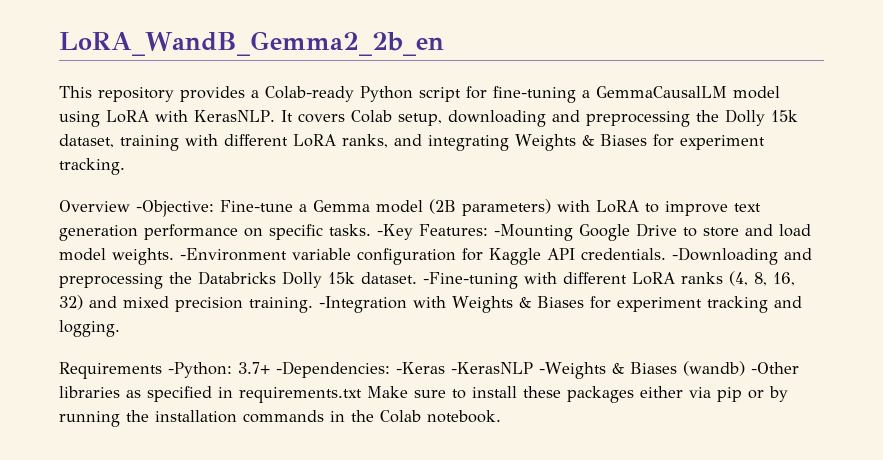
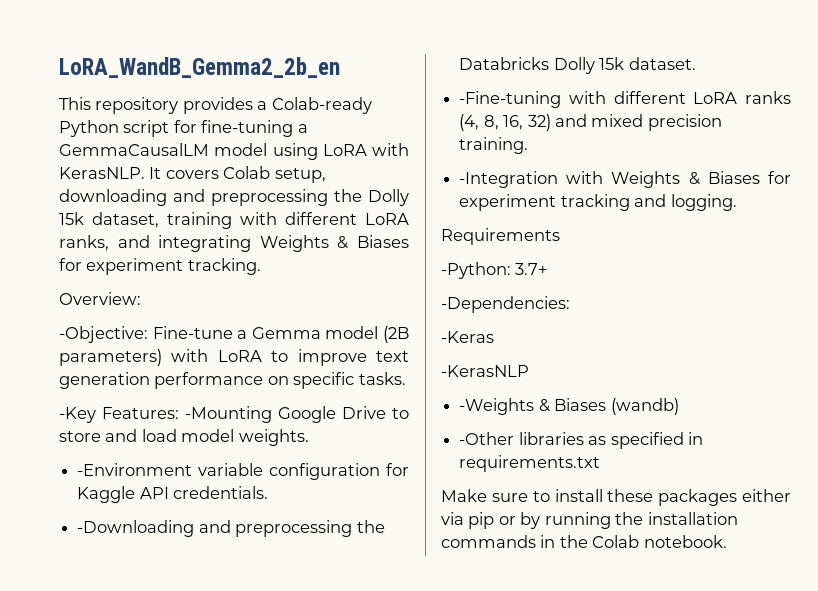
[59,200,130,212] Overview -> [59,292,141,305] Overview: //
(371, 230) none -> (406, 378) //
(174, 256) none -> (309, 437) //
(666, 254) none -> (269, 492) //
(417, 278) none -> (696, 63) //
(313, 305) none -> (529, 145) //
(162, 370) none -> (560, 236) //
(270, 368) none -> (548, 269) //
(390, 369) none -> (570, 304) //
(445, 368) none -> (494, 337) //
(533, 368) none -> (529, 371) //
(745, 368) none -> (679, 406) //
(362, 395) none -> (601, 463) //

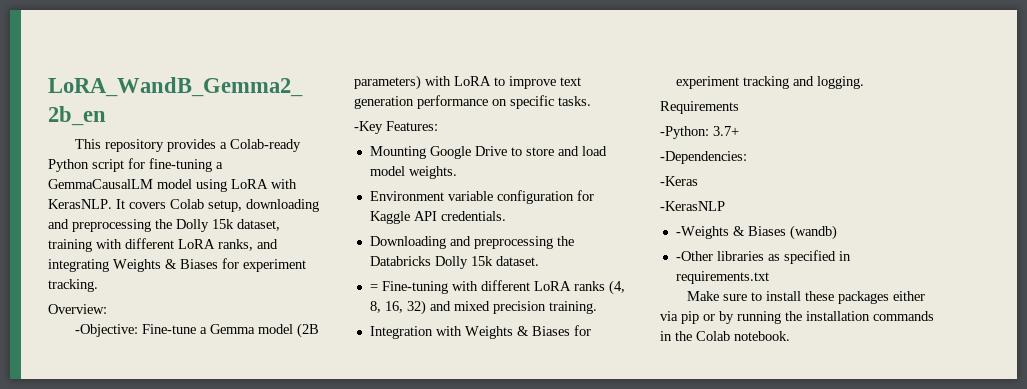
[185,406,272,423] -Mounting -> [369,146,426,159] // Mounting
[77,463,193,476] -Environment -> [369,191,444,201] Environment
[77,520,195,537] -Downloading -> [369,236,446,249] Downloading
[459,91,562,108] -Fine-tuning -> [369,281,448,294] = Fine-tuning
[459,171,559,188] -Integration -> [369,326,433,339] Integration

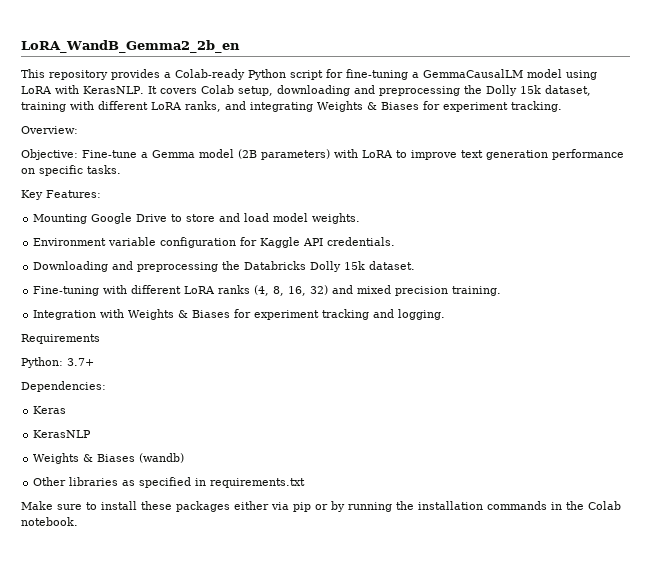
[74,324,138,337] -Objective: -> [21,149,78,160] Objective:
[354,121,383,134] -Key -> [21,190,43,200] Key
[369,284,378,291] = -> (416, 265) none
[660,126,709,139] -Python: -> [21,357,63,368] Python:
[660,151,747,164] [660,176,698,186] [660,201,725,211] [675,226,729,239] -Dependencies: // -Keras // -KerasNLP // -Weights -> [21,381,106,392] [33,406,67,414] [33,430,92,438] [33,453,80,464] Dependencies: // Keras // KerasNLP // Weights
[675,251,713,261] -Other -> [33,477,67,486] Other

